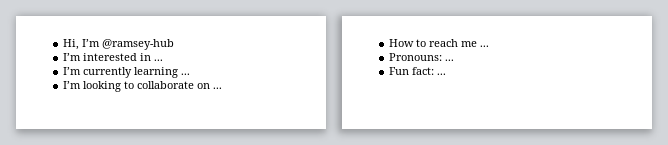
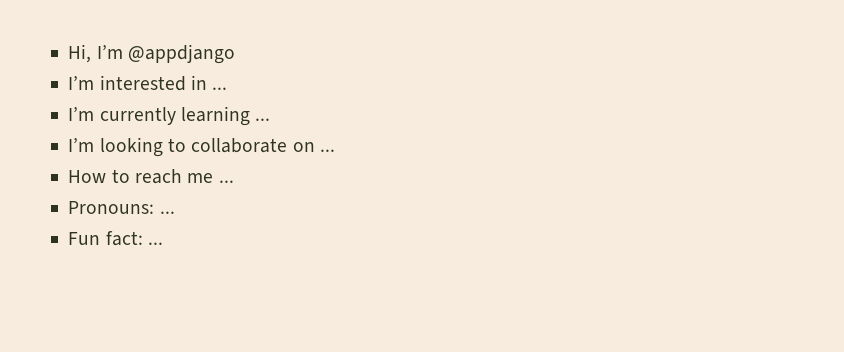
[102,39,175,50] @ramsey-hub -> [127,44,235,64] @appdjango

